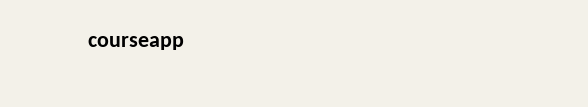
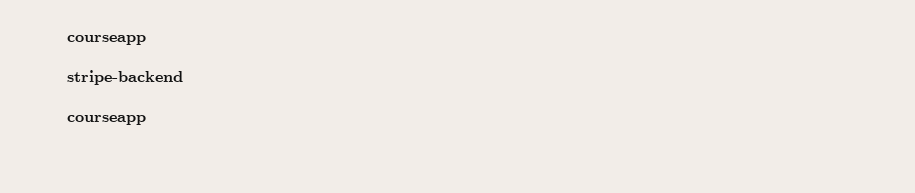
[88,36,184,50] courseapp -> [67,35,146,45] [67,70,183,85] [67,115,146,125] courseapp // stripe-backend // courseapp

